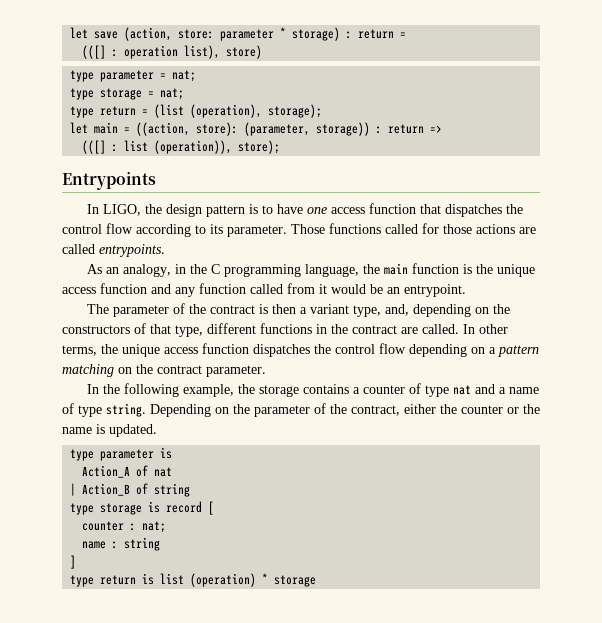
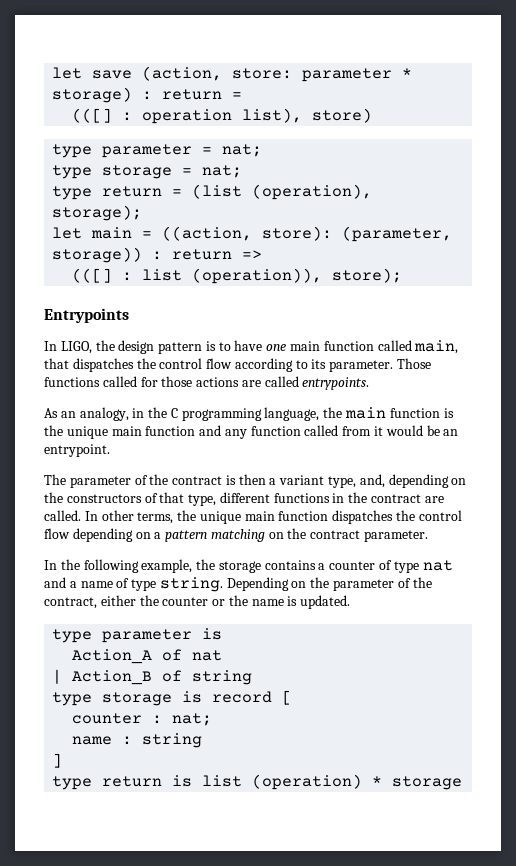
[331,203,417,214] access function -> [290,340,459,354] main function called main,
[62,287,96,294] access -> [111,426,142,436] main
[164,347,198,354] access -> [244,511,275,521] main

